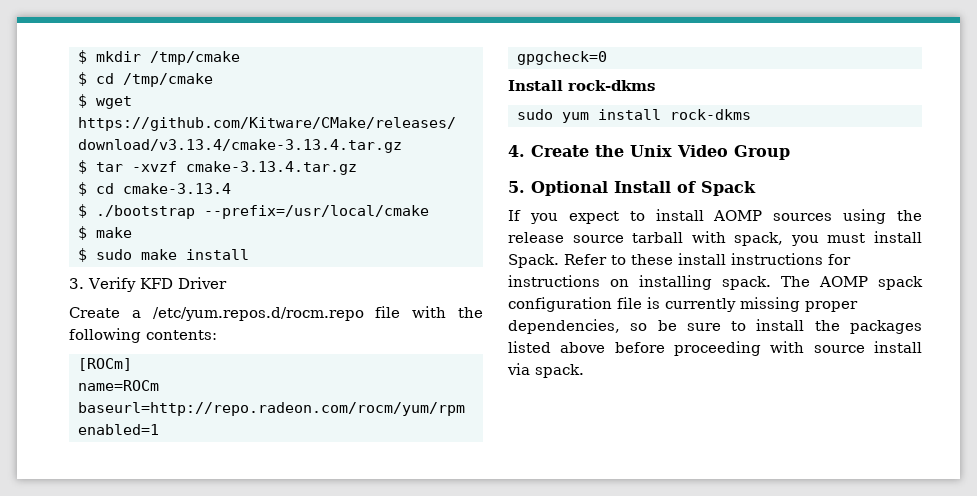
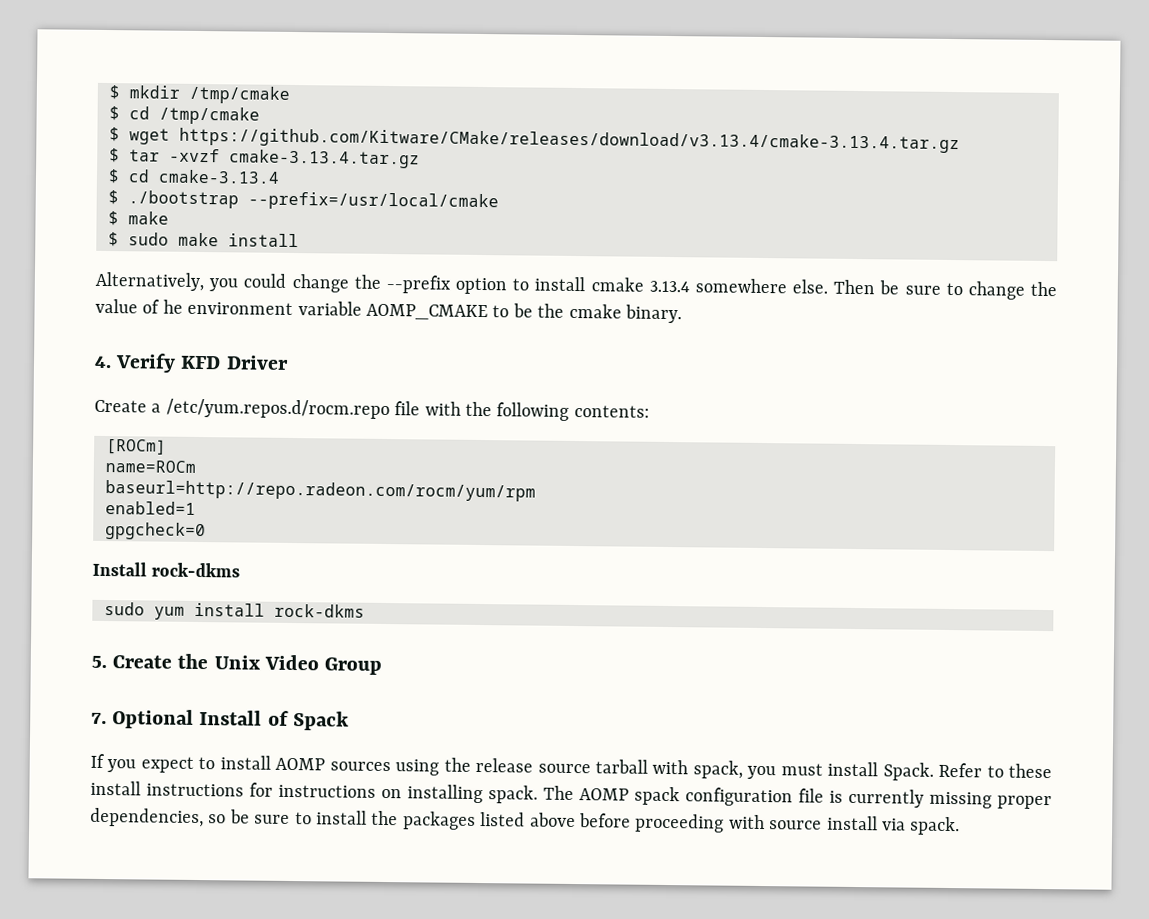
[69,278,84,289] 3. -> [95,271,1057,300] [95,298,682,324] [94,355,112,369] Alternatively, you could change the --prefix option to install cmake 3.13.4 somewhere else. Then be sure to change the value of he environment variable AOMP_CMAKE to be the cmake binary. // 4.
[508,145,525,157] 4. -> [91,655,107,669] 5.
[508,181,525,193] 5. -> [91,711,107,725] 7.

